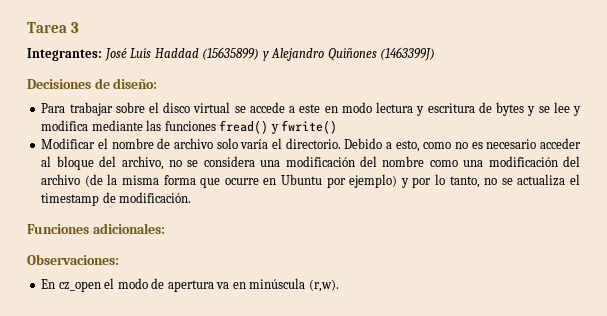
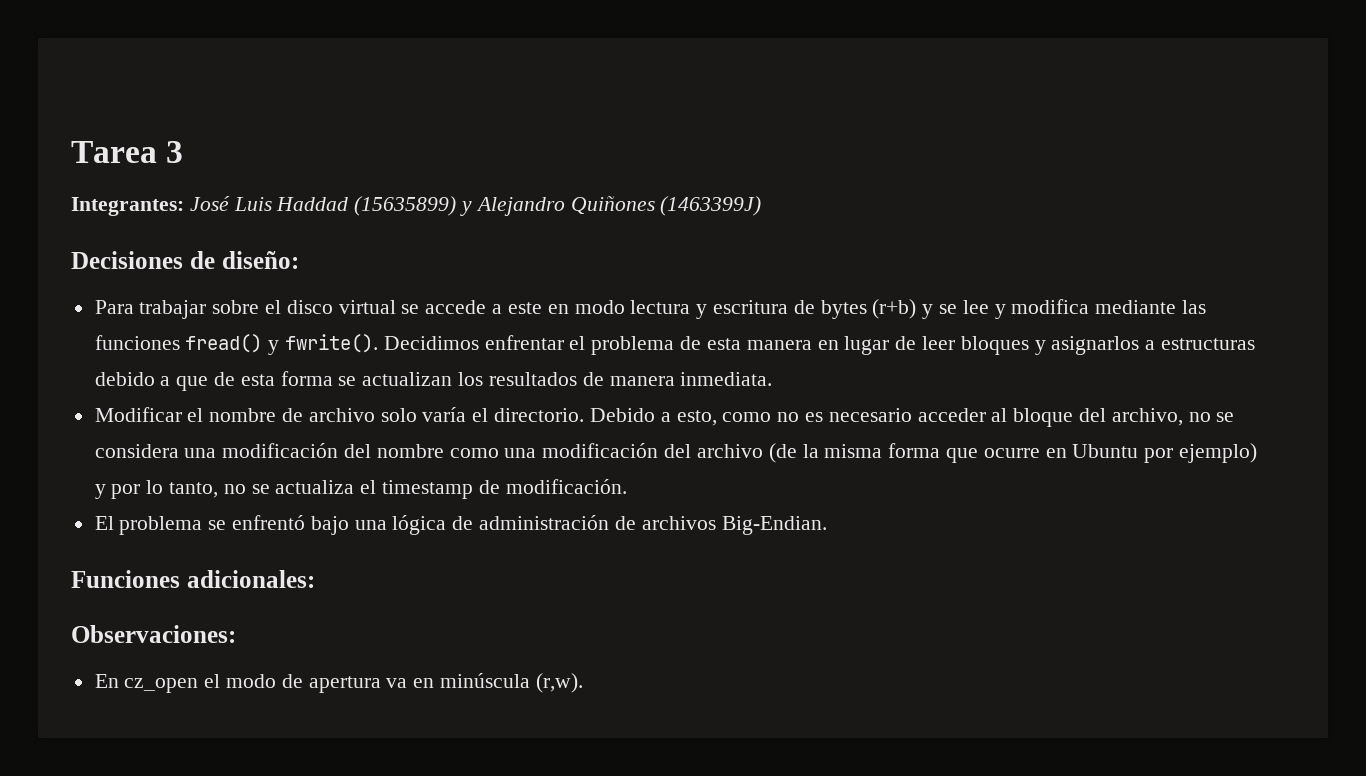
(525, 109) none -> [872,299,917,319] (r+b)
[281,120,338,134] fwrite() -> [285,334,1255,355] [94,371,773,391] fwrite(). Decidimos enfrentar el problema de esta manera en lugar de leer bloques y asignarlos a estructuras debido a que de esta forma se actualizan los resultados de manera inmediata.
(192, 197) none -> [94,515,827,535] // El problema se enfrentó bajo una lógica de administración de archivos Big-Endian.

